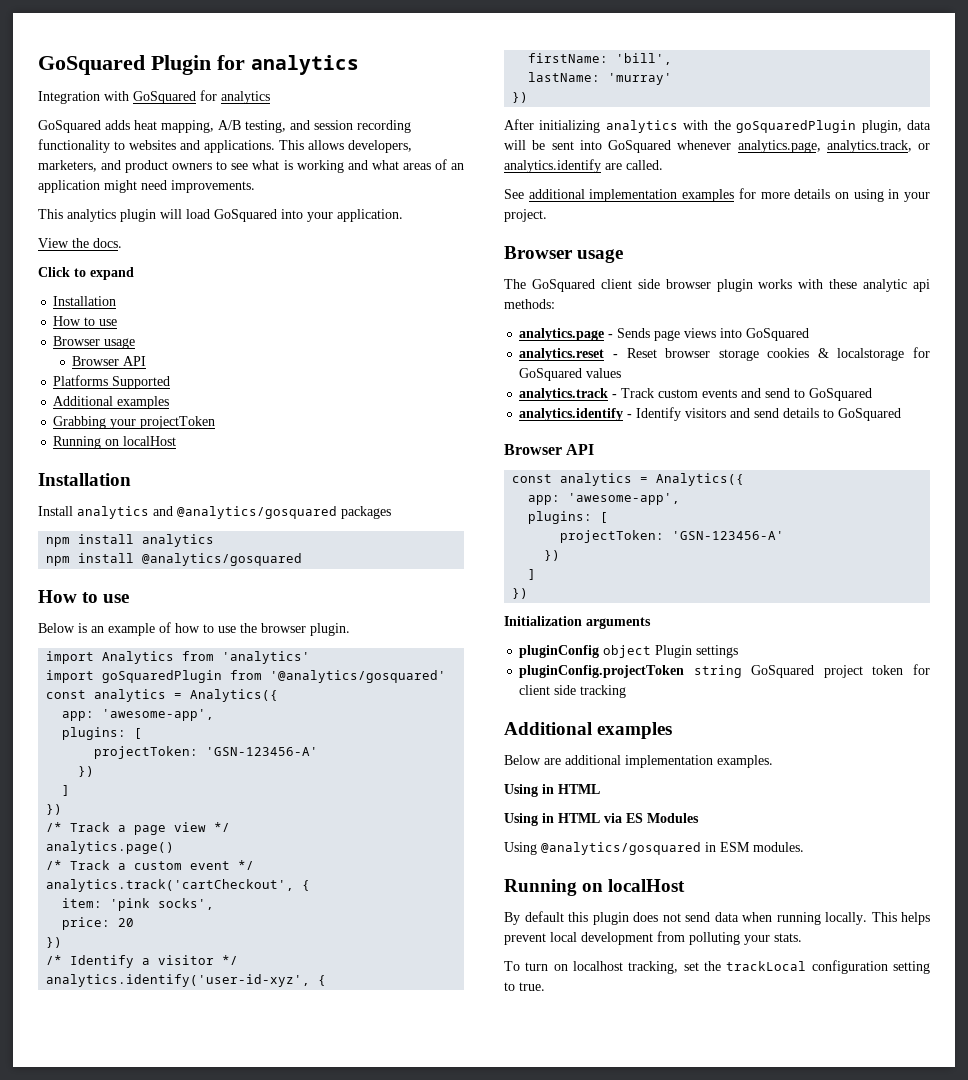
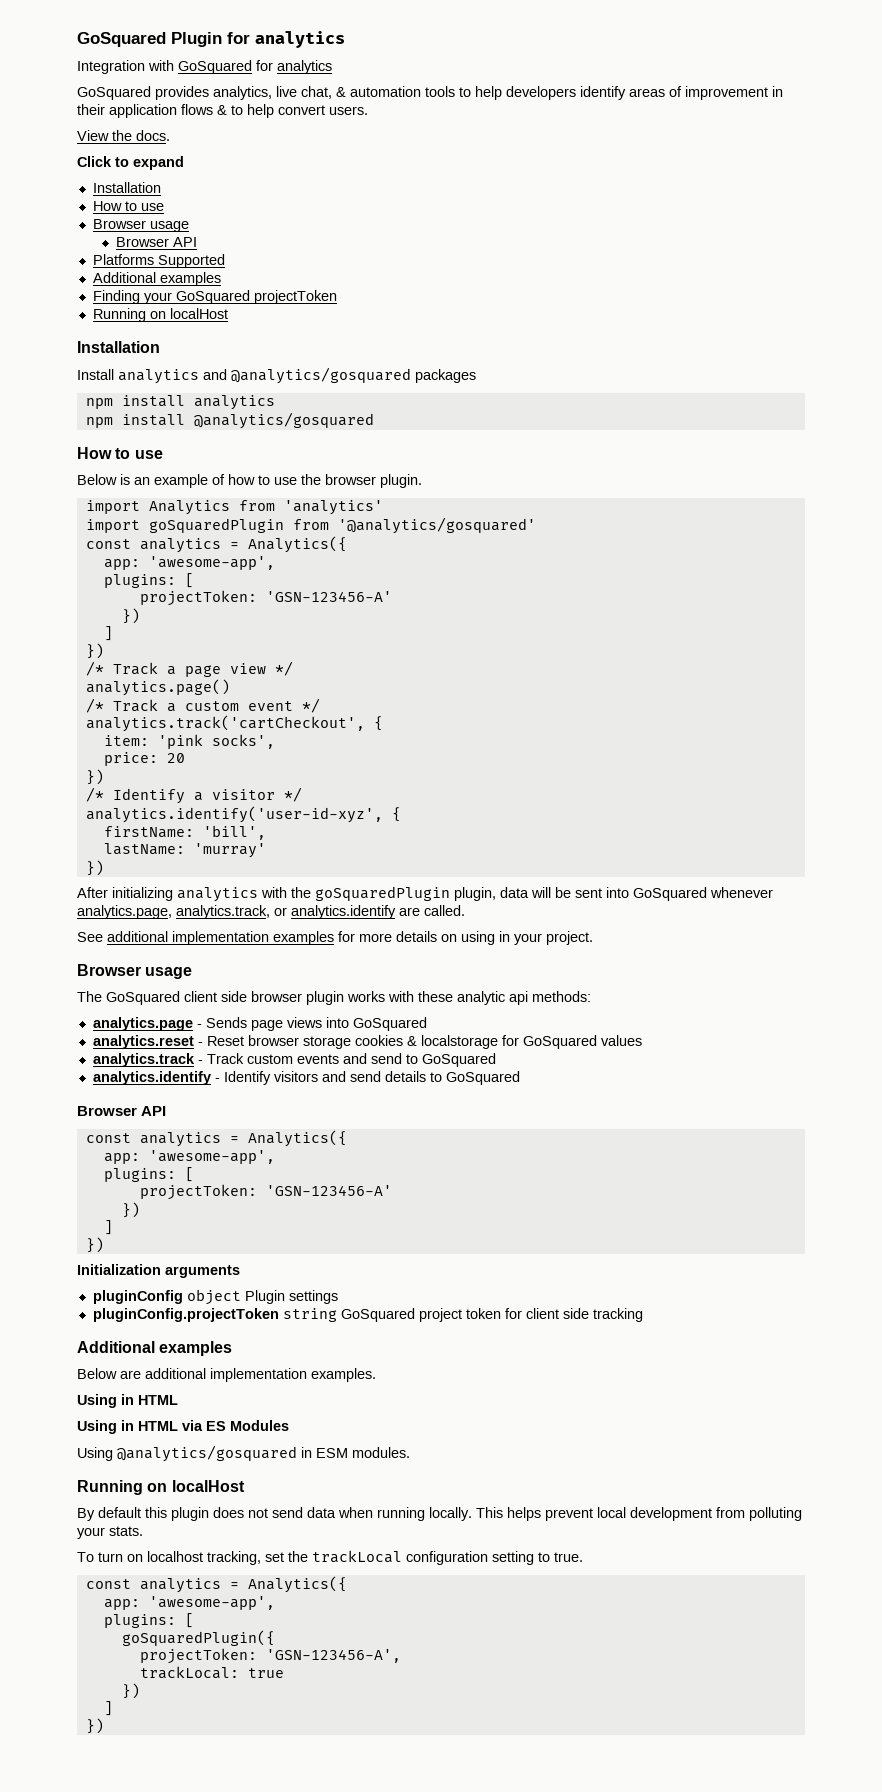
[105,120,411,133] [38,139,412,153] [38,159,465,173] [38,180,255,193] [38,209,403,222] adds heat mapping, A/B testing, and session recording functionality to websites and applications. This allows developers, marketers, and product owners to see what is working and what areas of an application might need improvements. // This analytics plugin will load GoSquared into your application. -> [155,86,783,100] [77,104,368,118] provides analytics, live chat, & automation tools to help developers identify areas of improvement in their application flows & to help convert users.
[53,416,137,429] Grabbing your -> [92,290,250,304] Finding your GoSquared
(545, 986) none -> [85,1576,347,1593] [103,1596,275,1610] [103,1613,194,1628] [121,1630,275,1646] [139,1648,401,1664] [139,1666,284,1679] [121,1683,140,1699] [103,1701,113,1716] [85,1718,104,1734] // const analytics = Analytics({ // app: 'awesome-app', // plugins: [ // goSquaredPlugin({ // projectToken: 'GSN-123456-A', // trackLocal: true // }) // ] // })

